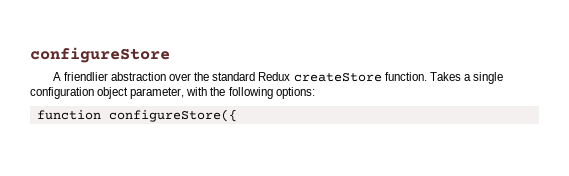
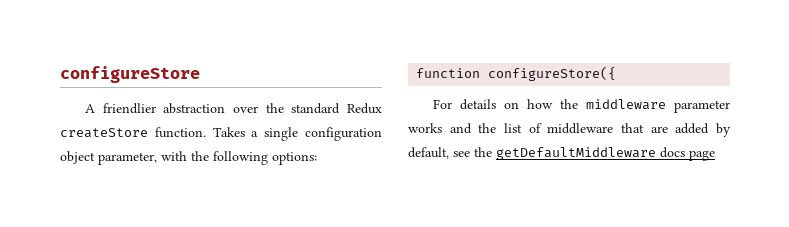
(237, 115) none -> [432,99,730,113] [408,123,731,137] [408,147,715,161] // For details on how the middleware parameter works and the list of middleware that are added by default, see the getDefaultMiddleware docs page

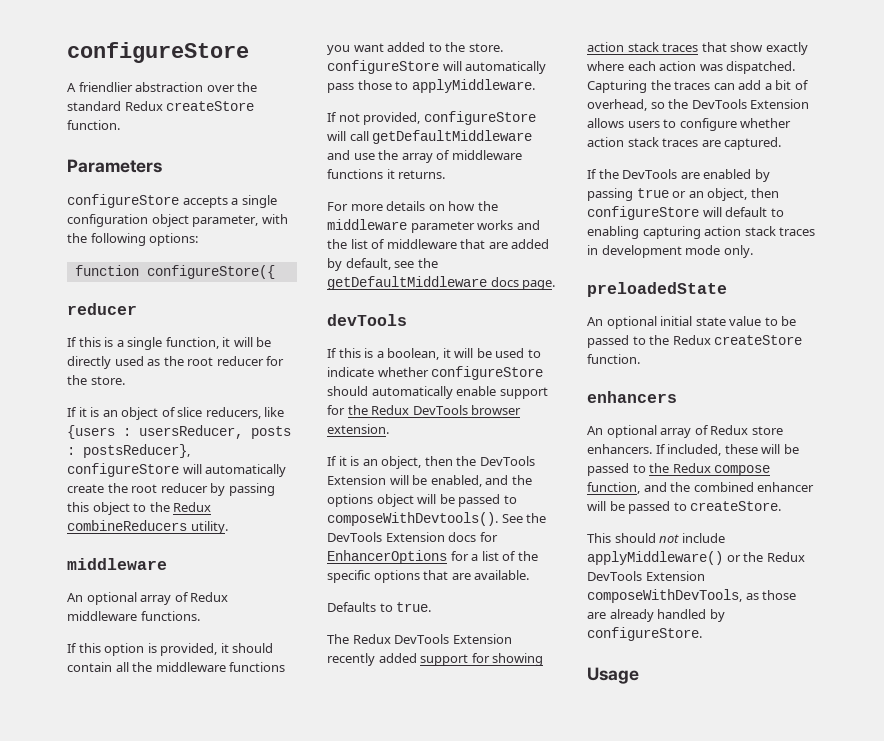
[212,127,245,137] Takes -> [67,159,162,173] [67,194,228,208] // Parameters // configureStore accepts
(617, 73) none -> [67,303,137,315] [67,337,272,350] [67,356,285,369] [67,375,125,385] [67,407,285,420] [67,425,291,439] [67,444,190,458] [67,463,287,477] [67,483,275,496] [67,502,212,515] [67,520,228,534] [67,558,167,570] [67,592,229,605] [67,611,200,621] [67,643,274,656] [67,662,286,672] [327,42,503,55] [327,60,547,74] [327,79,535,93] [327,111,536,125] [327,130,533,144] [327,150,522,163] [327,169,446,179] // reducer // If this is a single function, it will be directly used as the root reducer for the store. // If it is an object of slice reducers, like {users : usersReducer, posts : postsReducer}, configureStore will automatically create the root reducer by passing this object to the Redux combineReducers utility. // middleware // An optional array of Redux middleware functions. // If this option is provided, it should contain all the middleware functions you want added to the store. configureStore will automatically pass those to applyMiddleware. // If not provided, configureStore will call getDefaultMiddleware and use the array of middleware functions it returns.
(452, 104) none -> [350,204,383,211] more
[689,150,715,161] page -> [522,280,556,290] [327,314,407,326] [327,348,541,360] [327,366,544,380] [327,386,548,399] [327,405,522,415] [327,424,389,434] [327,456,535,469] [327,475,532,487] [327,494,517,507] [327,512,547,526] [327,532,498,542] [327,550,538,564] [327,570,530,583] [327,602,432,612] [327,634,512,644] [327,653,544,666] [587,42,808,55] [587,61,796,74] [587,80,809,93] [587,99,810,111] [587,118,792,131] [587,137,782,150] [587,169,770,182] [587,188,779,201] [587,206,784,220] [587,226,816,239] [587,245,753,258] [587,282,727,297] [587,316,797,329] [587,335,803,348] [587,354,640,364] [587,391,677,403] [587,425,783,438] [587,444,799,456] [587,463,771,476] [587,482,815,494] [587,501,782,514] [587,533,725,543] [587,551,805,565] [587,571,705,581] [587,589,797,603] [587,609,725,622] [587,627,702,641] [587,667,639,684] page. // devTools // If this is a boolean, it will be used to indicate whether configureStore should automatically enable support for the Redux DevTools browser extension. // If it is an object, then the DevTools Extension will be enabled, and the options object will be passed to composeWithDevtools(). See the DevTools Extension docs for EnhancerOptions for a list of the specific options that are available. // Defaults to true. // The Redux DevTools Extension recently added support for showing action stack traces that show exactly where each action was dispatched. Capturing the traces can add a bit of overhead, so the DevTools Extension allows users to configure whether action stack traces are captured. // If the DevTools are enabled by passing true or an object, then configureStore will default to enabling capturing action stack traces in development mode only. // preloadedState // An optional initial state value to be passed to the Redux createStore function. // enhancers // An optional array of Redux store enhancers. If included, these will be passed to the Redux compose function, and the combined enhancer will be passed to createStore. // This should not include applyMiddleware() or the Redux DevTools Extension composeWithDevTools, as those are already handled by configureStore. // Usage

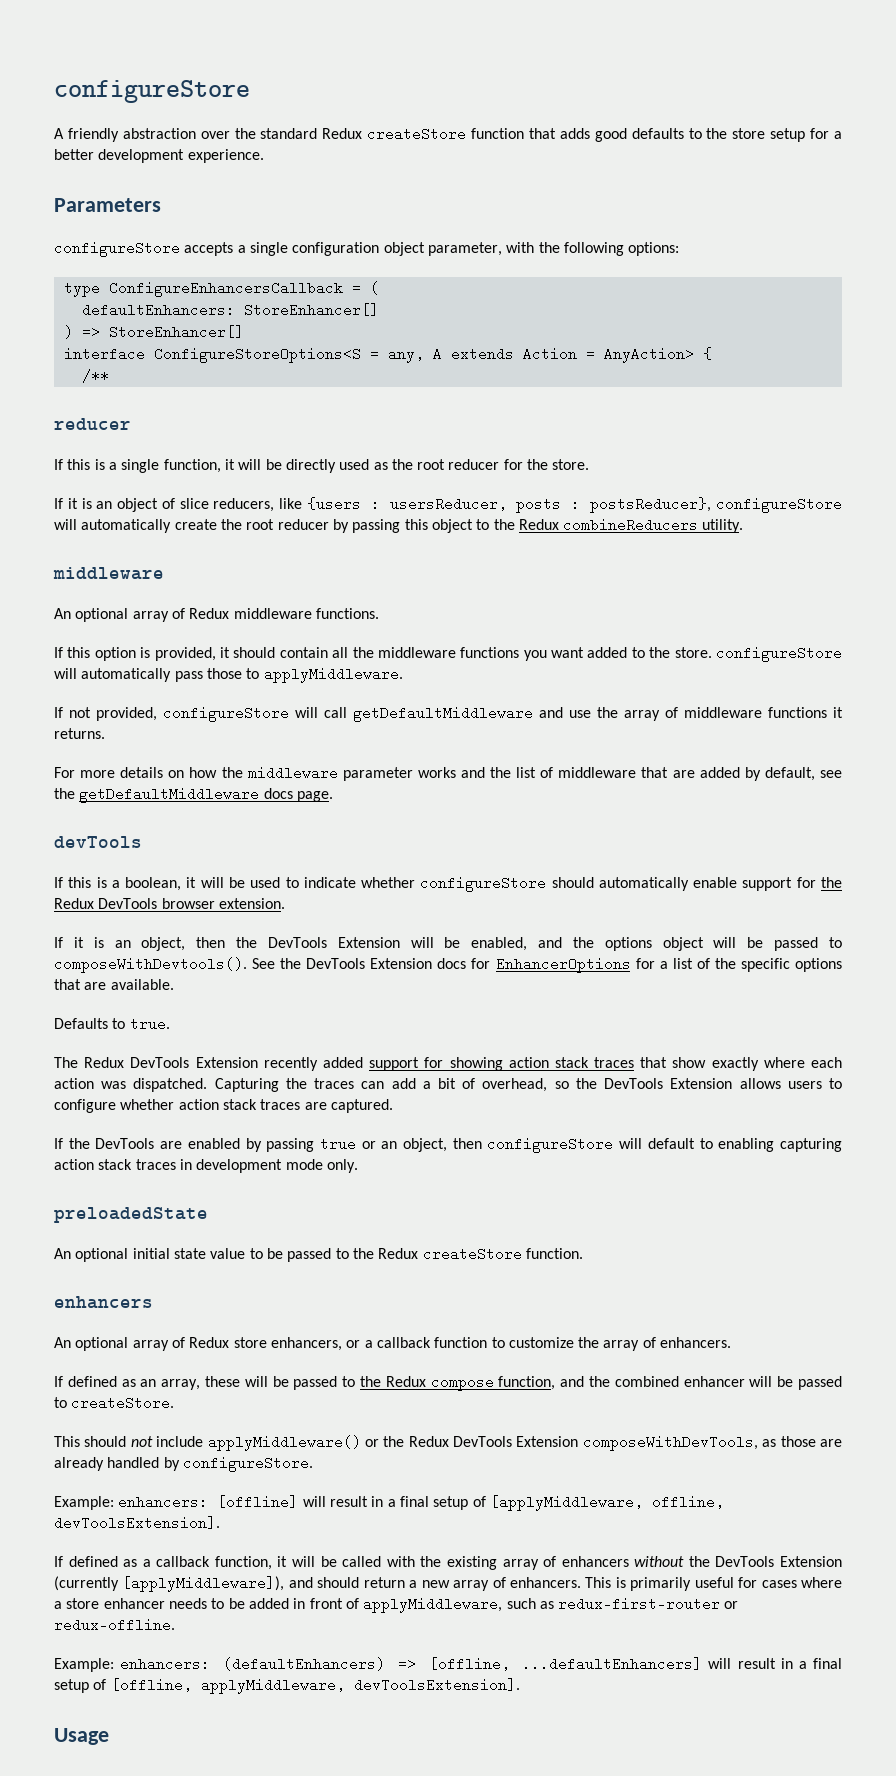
[78,82,133,92] friendlier -> [67,128,119,142] friendly
[67,120,120,130] function. -> [471,128,843,142] [54,149,264,163] function that adds good defaults to the store setup for a better development experience.
[74,265,275,279] function configureStore({ -> [63,281,379,297] [81,303,379,317] [63,325,244,339] [63,347,712,363] [81,369,109,383] type ConfigureEnhancersCallback = ( // defaultEnhancers: StoreEnhancer[] // ) => StoreEnhancer[] // interface ConfigureStoreOptions<S = any, A extends Action = AnyAction> { // /**
[587,444,722,456] enhancers. If included, -> [270,1337,732,1351] [54,1376,201,1390] enhancers, or a callback function to customize the array of enhancers. // If defined as an array,
(702, 634) none -> [54,1495,724,1511] [54,1516,220,1530] [54,1556,842,1570] [54,1576,842,1592] [54,1597,739,1613] [54,1618,175,1632] [54,1657,842,1672] [54,1678,520,1694] // Example: enhancers: [offline] will result in a final setup of [applyMiddleware, offline, devToolsExtension]. // If defined as a callback function, it will be called with the existing array of enhancers without the DevTools Extension (currently [applyMiddleware]), and should return a new array of enhancers. This is primarily useful for cases where a store enhancer needs to be added in front of applyMiddleware, such as redux-first-router or redux-offline. // Example: enhancers: (defaultEnhancers) => [offline, ...defaultEnhancers] will result in a final setup of [offline, applyMiddleware, devToolsExtension].

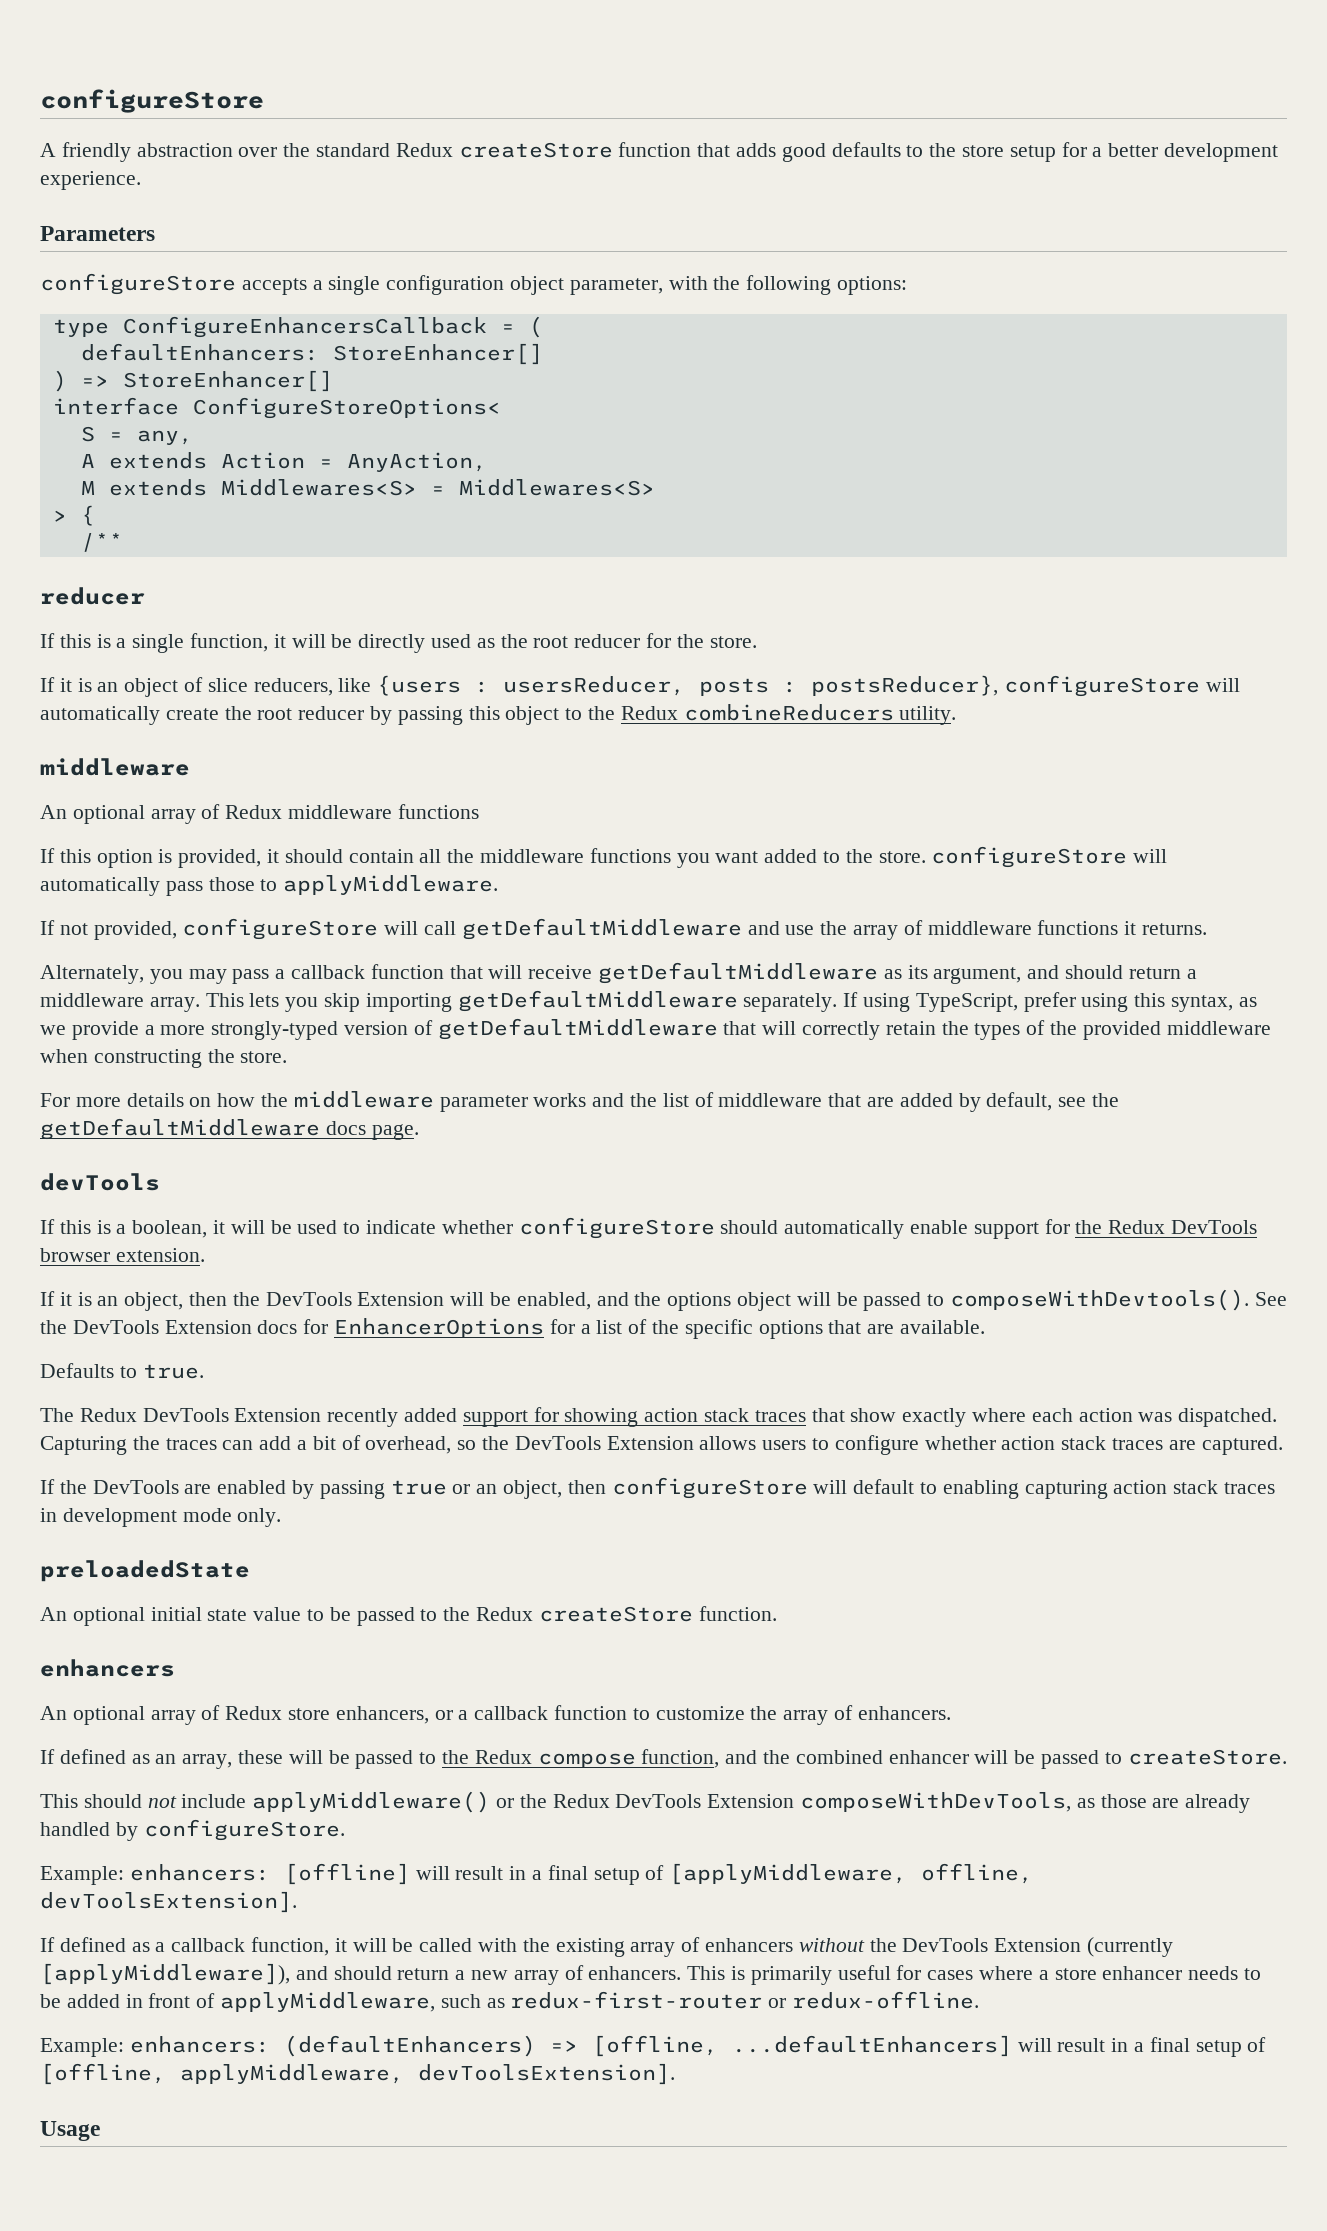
[153,347,361,363] ConfigureStoreOptions<S -> [192,397,501,419] [80,426,95,442] ConfigureStoreOptions< // S
(424, 355) none -> (193, 437) //
[603,347,694,363] AnyAction> -> [346,452,487,472] [80,479,655,496] [52,510,67,522] AnyAction, // M extends Middlewares<S> = Middlewares<S> // >
[315,608,379,619] functions. -> [397,804,479,819] functions
(105, 733) none -> [40,962,1197,984] [40,990,1257,1012] [40,1018,1271,1040] [40,1049,288,1068] // Alternately, you may pass a callback function that will receive getDefaultMiddleware as its argument, and should return a middleware array. This lets you skip importing getDefaultMiddleware separately. If using TypeScript, prefer using this syntax, as we provide a more strongly-typed version of getDefaultMiddleware that will correctly retain the types of the provided middleware when constructing the store.

